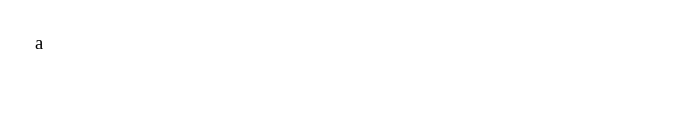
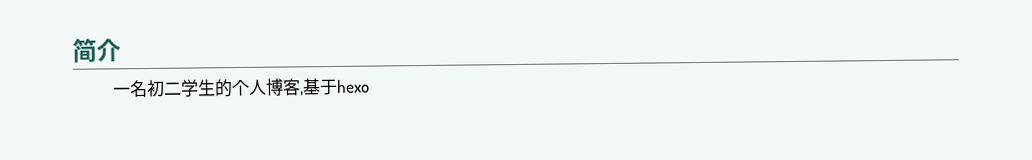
[35,40,43,49] a -> [72,38,121,63] [113,78,371,98] 简介 // 一名初二学生的个人博客,基于hexo

